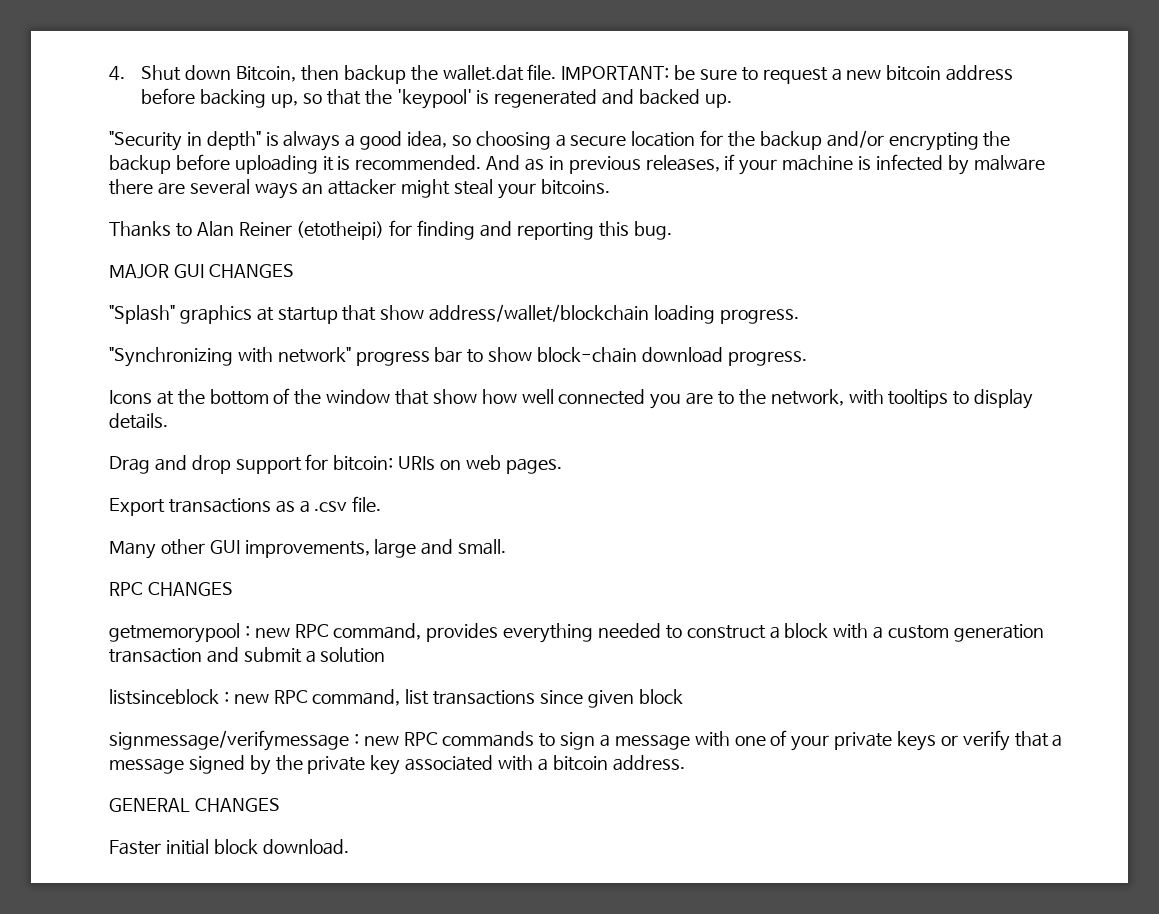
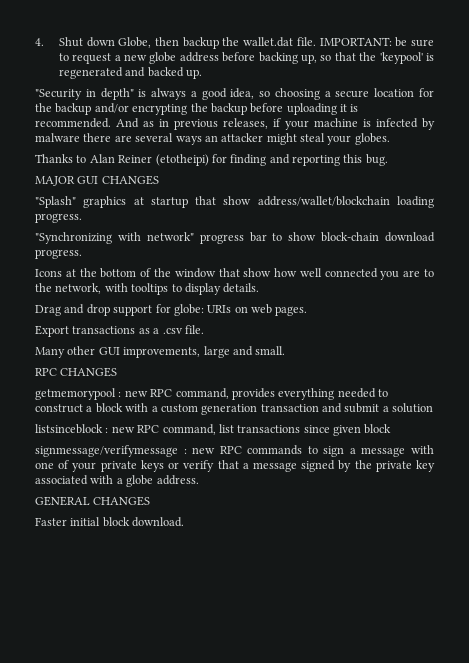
[236,66,297,82] Bitcoin, -> [118,37,152,48] Globe,
[886,65,942,81] bitcoin -> [149,52,177,64] globe
[540,179,610,195] bitcoins. -> [354,133,390,145] globes.
[333,455,394,471] bitcoin: -> [173,304,204,316] globe:
[552,755,608,771] bitcoin -> [126,475,154,487] globe

